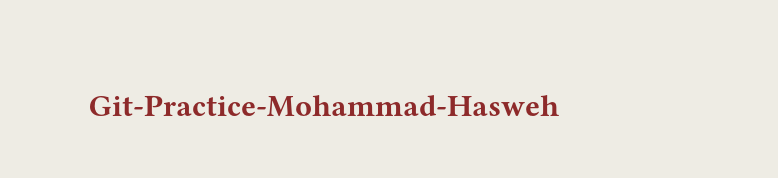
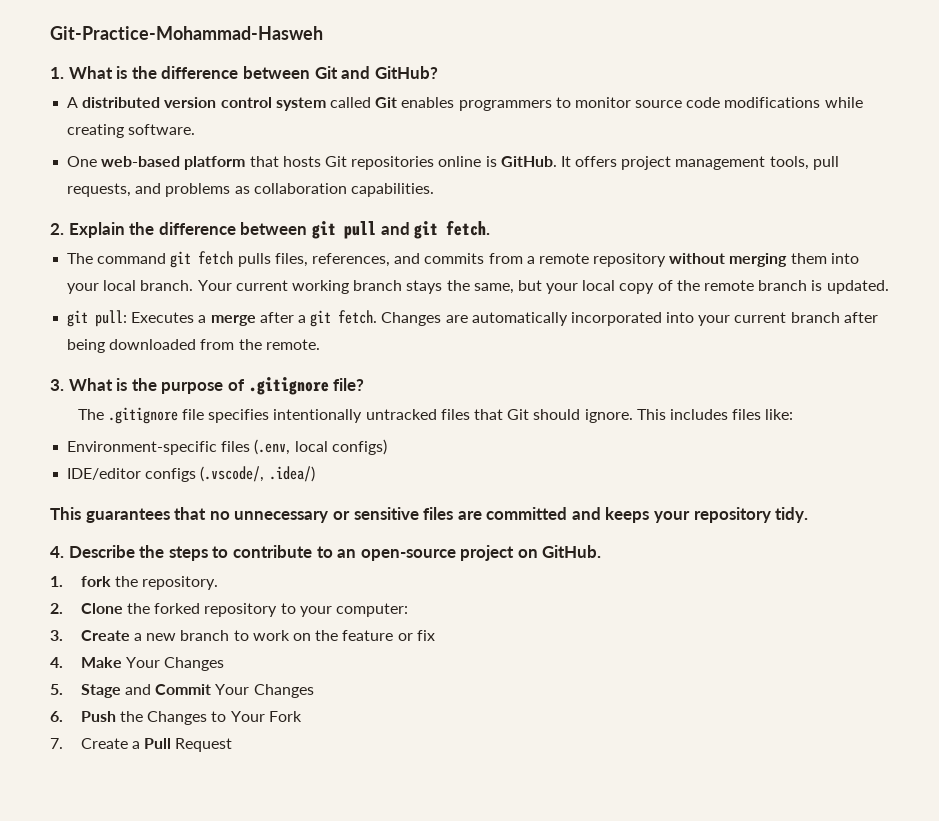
(559, 106) none -> [50,66,438,79] [67,97,863,111] [67,124,196,138] [67,156,839,170] [67,183,434,197] [50,220,491,239] [67,251,859,268] [67,280,889,294] [67,310,878,327] [67,339,320,353] [50,377,365,395] [77,407,794,424] [67,439,387,455] [67,466,315,482] [50,507,809,523] [50,545,602,561] [50,576,219,590] [50,603,408,617] [50,630,435,641] [50,657,225,671] [50,684,314,698] [50,711,302,725] [50,738,233,752] // 1. What is the difference between Git and GitHub? // A distributed version control system called Git enables programmers to monitor source code modifications while creating software. // One web-based platform that hosts Git repositories online is GitHub. It offers project management tools, pull requests, and problems as collaboration capabilities. // 2. Explain the difference between git pull and git fetch. // The command git fetch pulls files, references, and commits from a remote repository without merging them into your local branch. Your current working branch stays the same, but your local copy of the remote branch is updated. // git pull: Executes a merge after a git fetch. Changes are automatically incorporated into your current branch after being downloaded from the remote. // 3. What is the purpose of .gitignore file? // The .gitignore file specifies intentionally untracked files that Git should ignore. This includes files like: // Environment-specific files (.env, local configs) // IDE/editor configs (.vscode/, .idea/) // This guarantees that no unnecessary or sensitive files are committed and keeps your repository tidy. // 4. Describe the steps to contribute to an open-source project on GitHub. // 1. fork the repository. // 2. Clone the forked repository to your computer: // 3. Create a new branch to work on the feature or fix // 4. Make Your Changes // 5. Stage and Commit Your Changes // 6. Push the Changes to Your Fork // 7. Create a Pull Request

